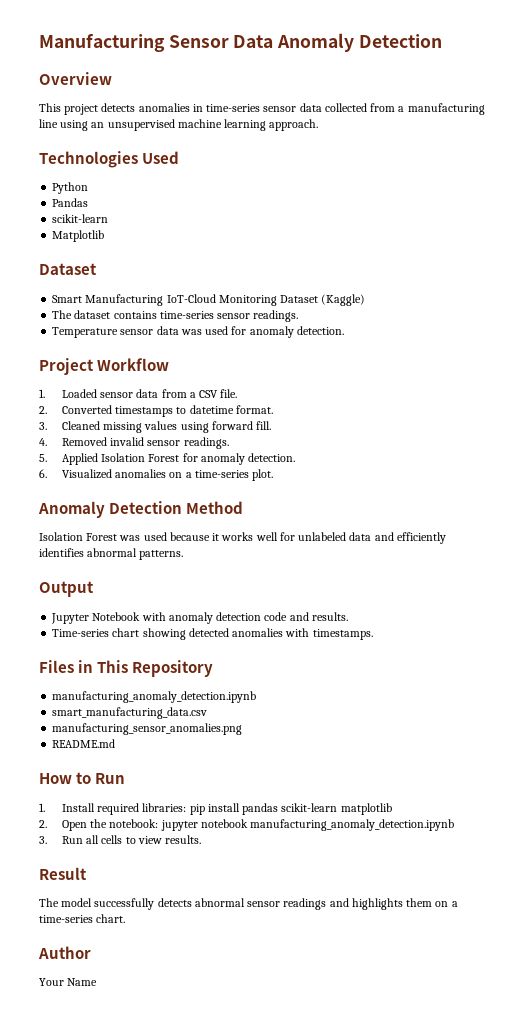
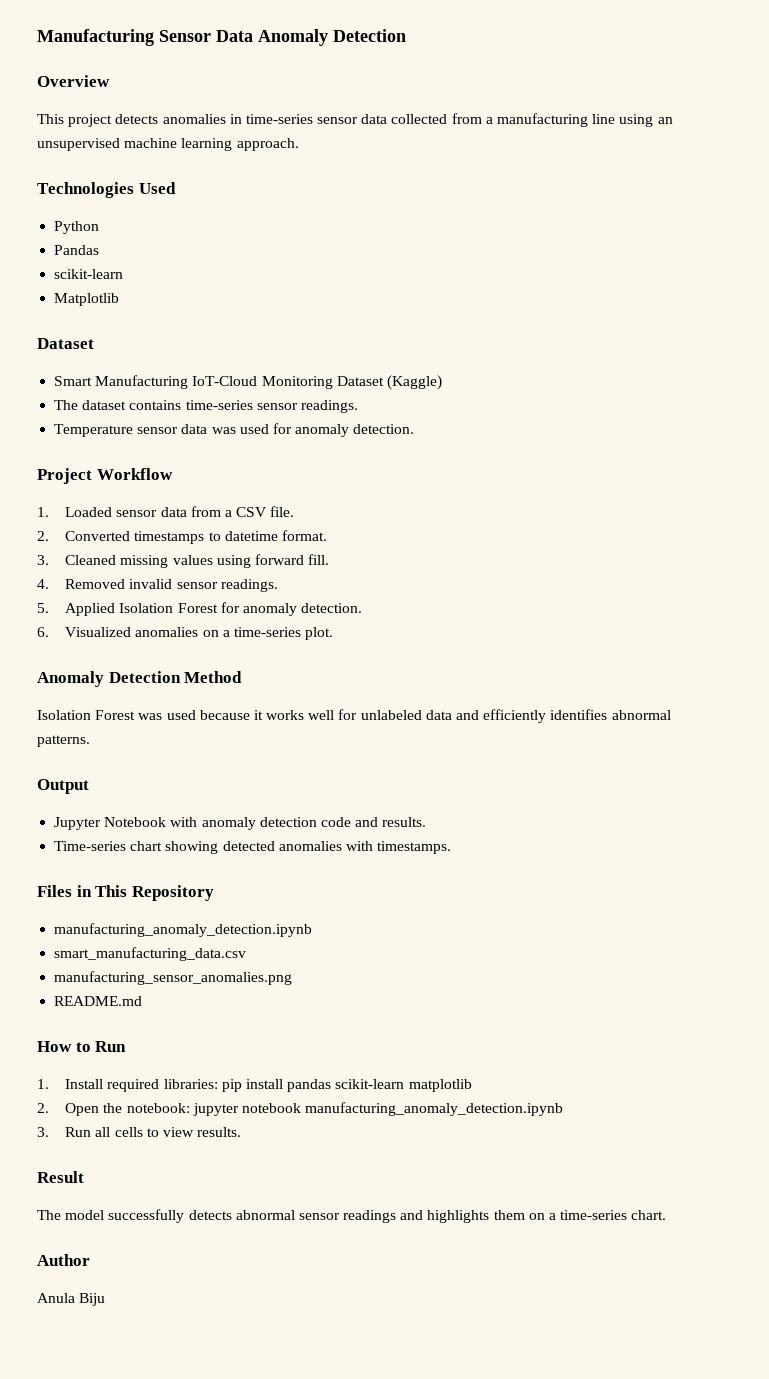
[39,978,98,986] Your Name -> [37,1293,106,1306] Anula Biju

